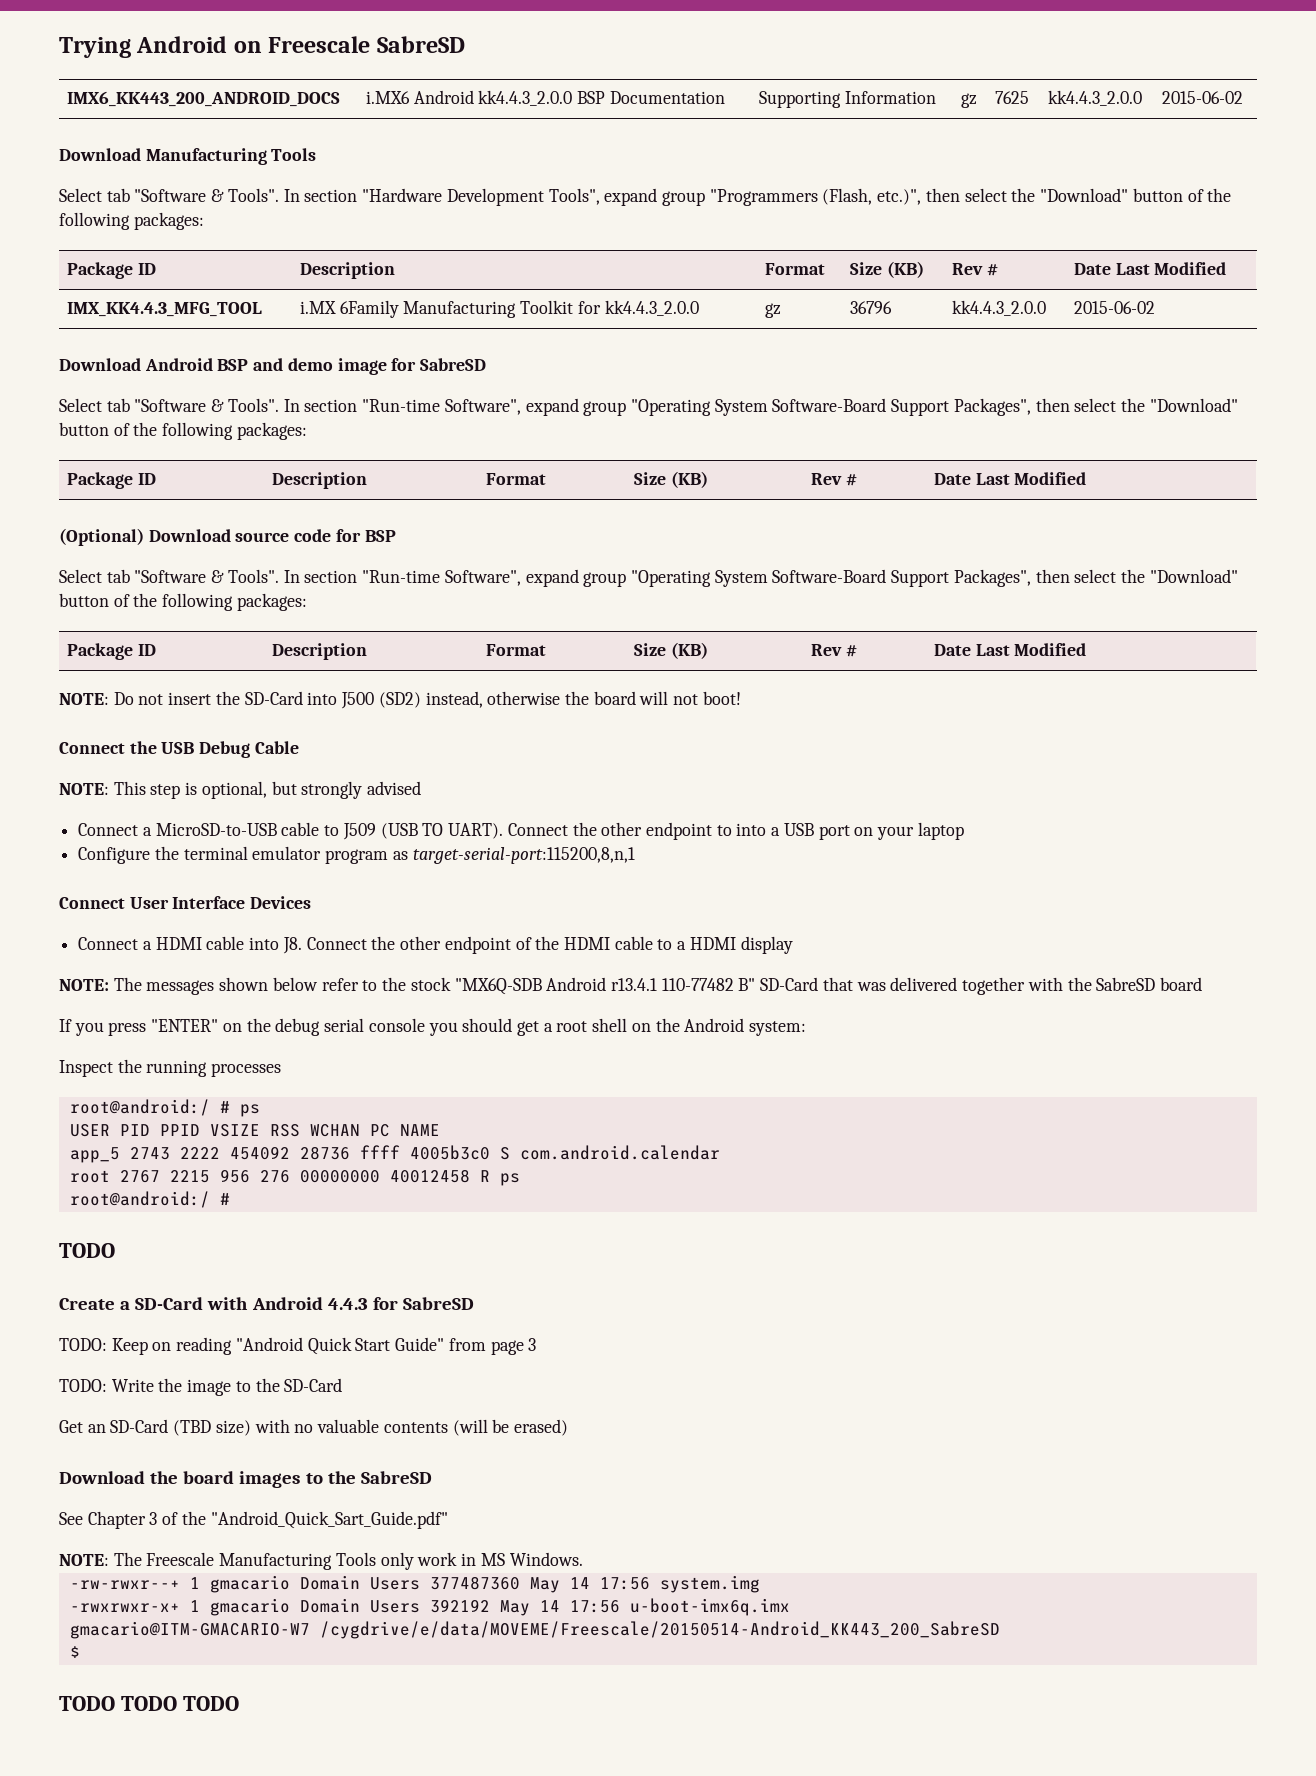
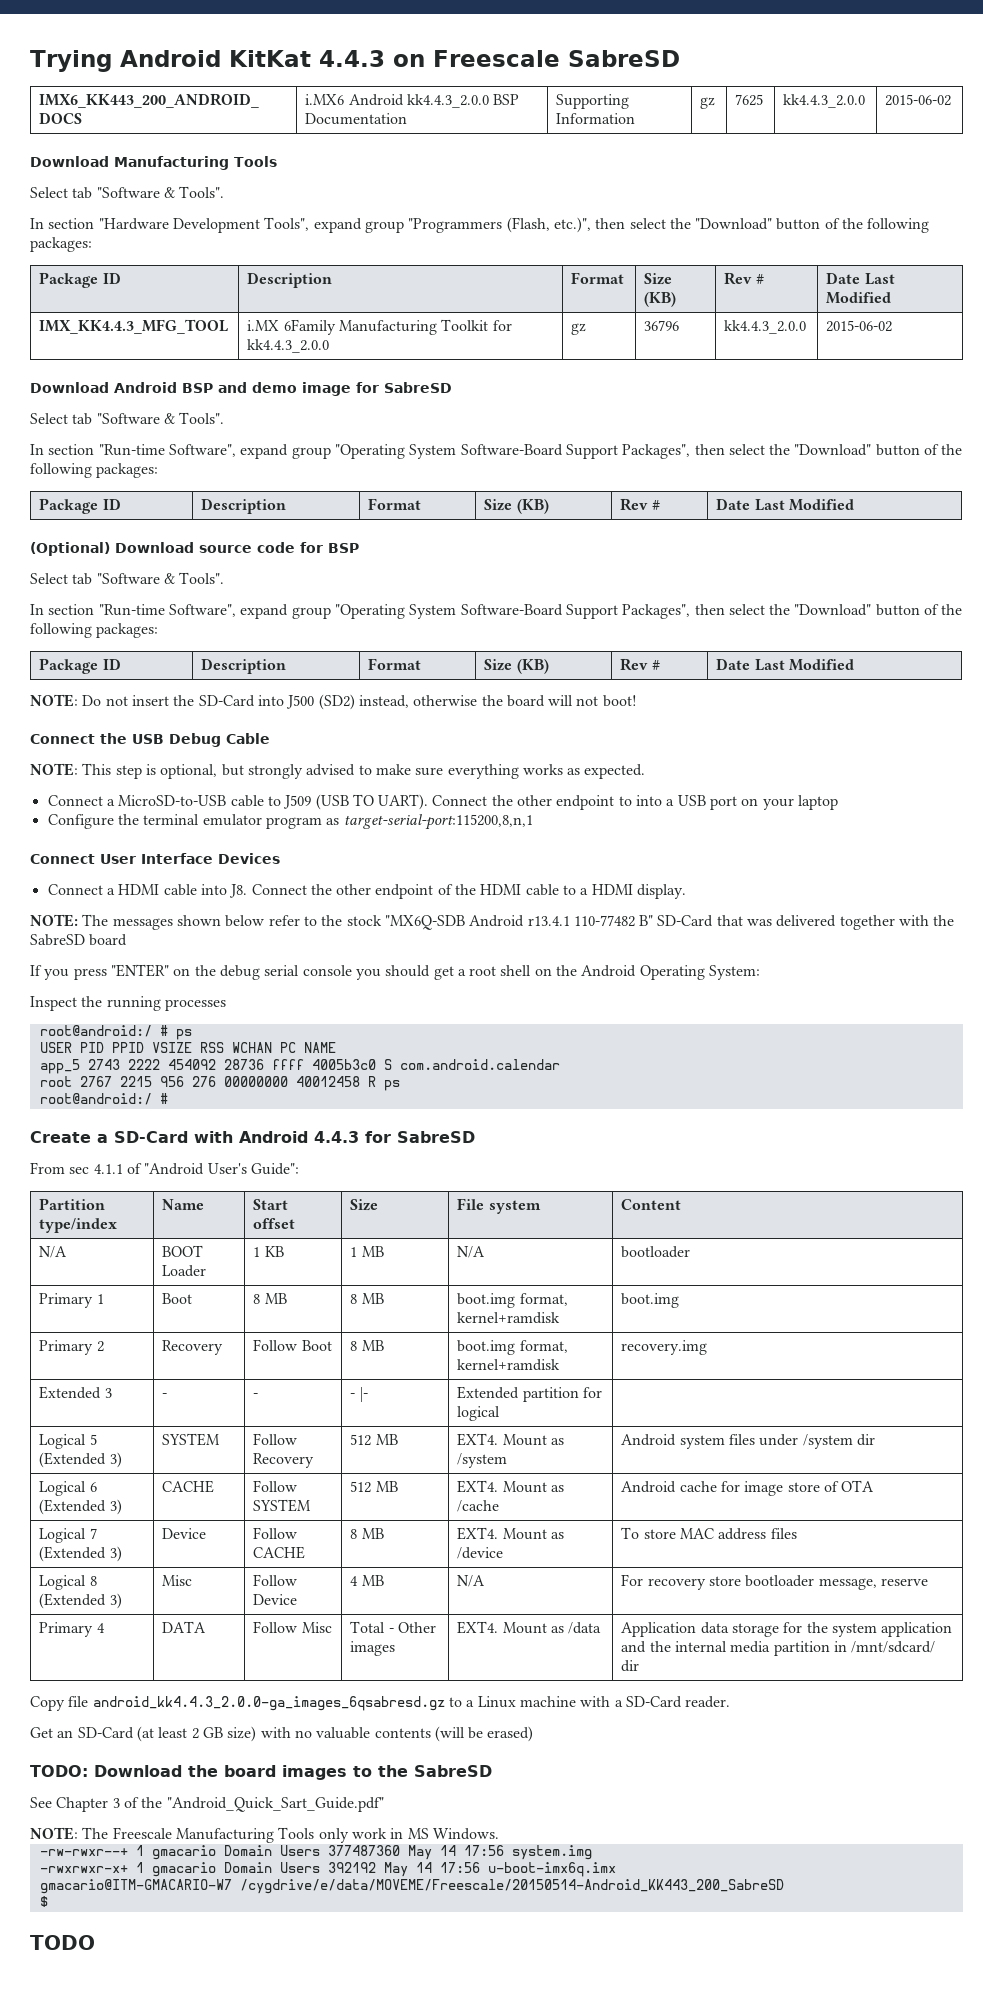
(228, 44) none -> [228,50,385,67] KitKat 4.4.3
(279, 195) none -> (225, 192) //
(279, 405) none -> (225, 418) //
(279, 576) none -> (225, 578) //
(422, 788) none -> [358,764,646,779] to make sure everything works as expected.
[740,936,793,954] display -> [637,884,687,899] display.
[749,1021,807,1036] system: -> [639,965,761,980] Operating System:
[59,1243,115,1258] // TODO -> (168, 1098) none
[59,1337,537,1355] [59,1378,343,1396] TODO: Keep on reading "Android Quick Start Guide" from page 3 // TODO: Write the image to the SD-Card -> [30,1162,299,1175] [39,1198,106,1210] [39,1218,118,1233] [162,1199,205,1210] [253,1199,289,1210] [253,1218,296,1229] [350,1199,379,1211] [457,1198,541,1214] [621,1199,682,1210] [39,1246,68,1258] [162,1245,204,1257] [162,1265,207,1277] [253,1246,284,1257] [350,1246,384,1257] [457,1246,486,1258] [621,1246,691,1258] [39,1293,104,1308] [162,1293,193,1304] [253,1293,287,1304] [350,1293,384,1304] [457,1293,568,1308] [457,1312,561,1324] [621,1293,680,1308] [39,1340,104,1355] [162,1340,224,1355] [253,1339,332,1351] [350,1340,384,1351] [457,1340,568,1355] [457,1359,561,1371] [621,1340,708,1355] [39,1386,112,1399] [162,1393,168,1398] [253,1393,259,1398] [350,1387,368,1402] [457,1386,603,1402] [457,1406,501,1421] [39,1434,97,1449] [39,1452,122,1468] [162,1433,221,1446] [253,1433,298,1445] [253,1453,315,1468] [350,1434,398,1446] [457,1433,565,1446] [457,1453,508,1468] [621,1434,875,1449] [39,1481,97,1496] [39,1499,122,1515] [162,1480,215,1493] [253,1480,298,1492] [253,1499,312,1512] [350,1481,398,1493] [457,1480,565,1493] [457,1500,500,1512] [621,1480,875,1496] [39,1528,97,1543] [39,1546,122,1562] [162,1528,207,1539] [253,1527,298,1539] [253,1546,306,1559] [350,1528,384,1539] [457,1527,565,1540] [457,1547,504,1559] [621,1527,797,1540] [39,1575,97,1590] [39,1593,122,1609] [162,1575,193,1586] [253,1574,298,1586] [253,1594,298,1605] [350,1575,384,1586] [457,1575,486,1587] [621,1574,928,1590] [39,1622,105,1637] [162,1621,207,1633] [253,1621,332,1633] [350,1621,437,1633] [350,1641,396,1656] [457,1621,602,1634] [621,1622,953,1637] [621,1641,936,1656] [621,1660,640,1672] [30,1696,731,1711] From sec 4.1.1 of "Android User's Guide": // Partition type/index | Name | Start offset | Size | File system | Content // N/A | BOOT Loader | 1 KB | 1 MB | N/A | bootloader // Primary 1 | Boot | 8 MB | 8 MB | boot.img format, kernel+ramdisk | boot.img // Primary 2 | Recovery | Follow Boot | 8 MB | boot.img format, kernel+ramdisk | recovery.img // Extended 3 | - | - | - |- | Extended partition for logical | // Logical 5 (Extended 3) | SYSTEM | Follow Recovery | 512 MB | EXT4. Mount as /system | Android system files under /system dir // Logical 6 (Extended 3) | CACHE | Follow SYSTEM | 512 MB | EXT4. Mount as /cache | Android cache for image store of OTA // Logical 7 (Extended 3) | Device | Follow CACHE | 8 MB | EXT4. Mount as /device | To store MAC address files // Logical 8 (Extended 3) | Misc | Follow Device | 4 MB | N/A | For recovery store bootloader message, reserve // Primary 4 | DATA | Follow Misc | Total - Other images | EXT4. Mount as /data | Application data storage for the system application and the internal media partition in /mnt/sdcard/ dir // Copy file android_kk4.4.3_2.0.0-ga_images_6qsabresd.gz to a Linux machine with a SD-Card reader.
[173,1420,212,1436] (TBD -> [136,1726,223,1742] (at least 2 GB
(568, 1427) none -> [30,1765,88,1777] TODO:
[120,1696,239,1711] TODO TODO -> (95, 1942) none

